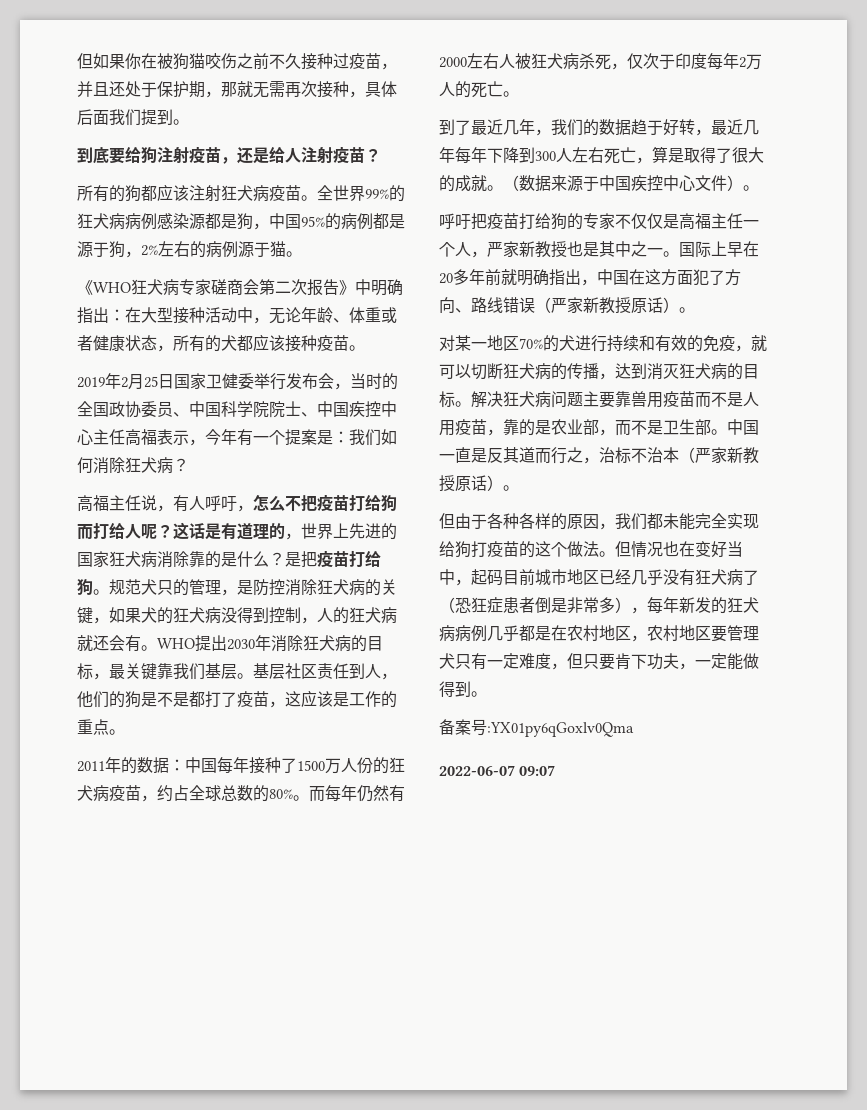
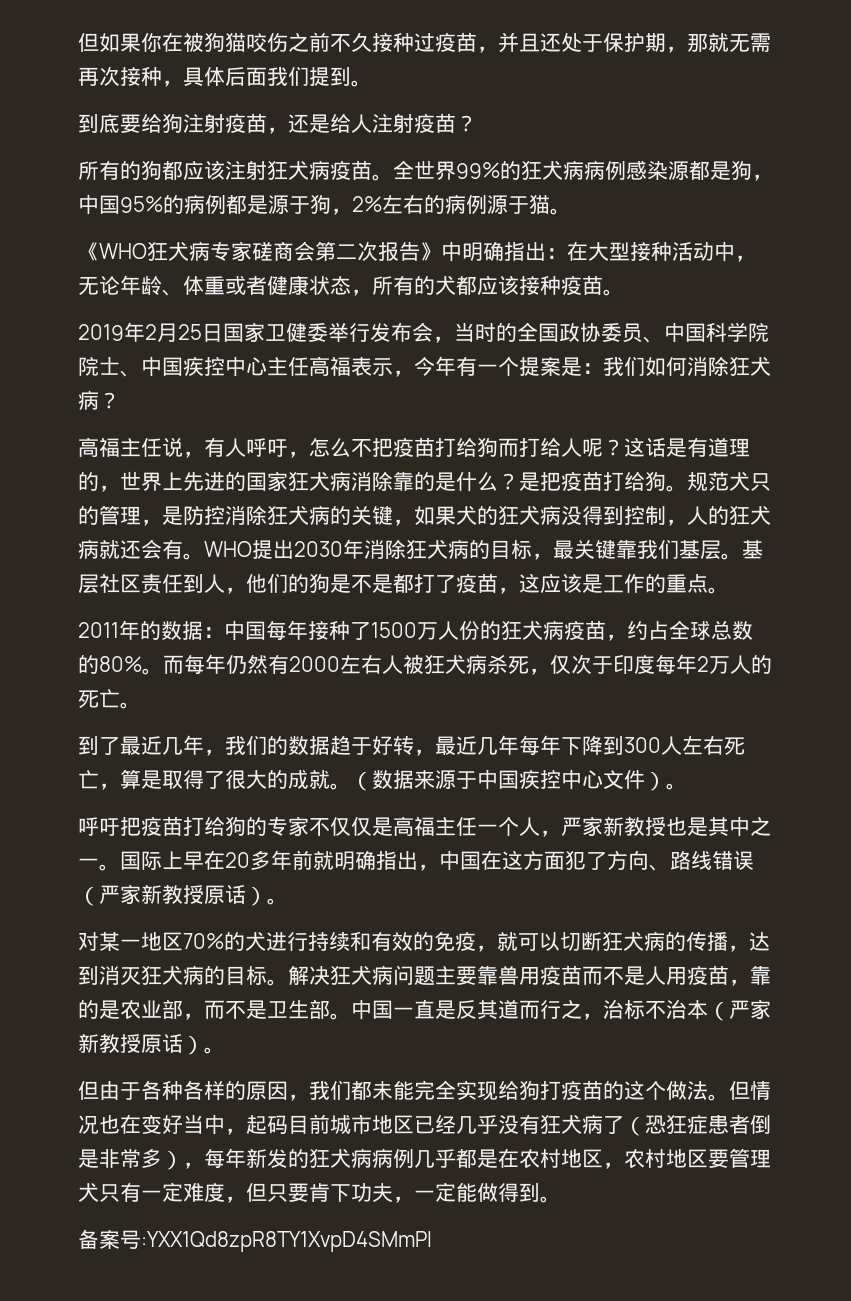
[487,722,634,737] [439,765,556,776] :YX01py6qGoxlv0Qma // 2022-06-07 09:07 -> [141,1231,432,1252] :YXX1Qd8zpR8TY1XvpD4SMmPl

